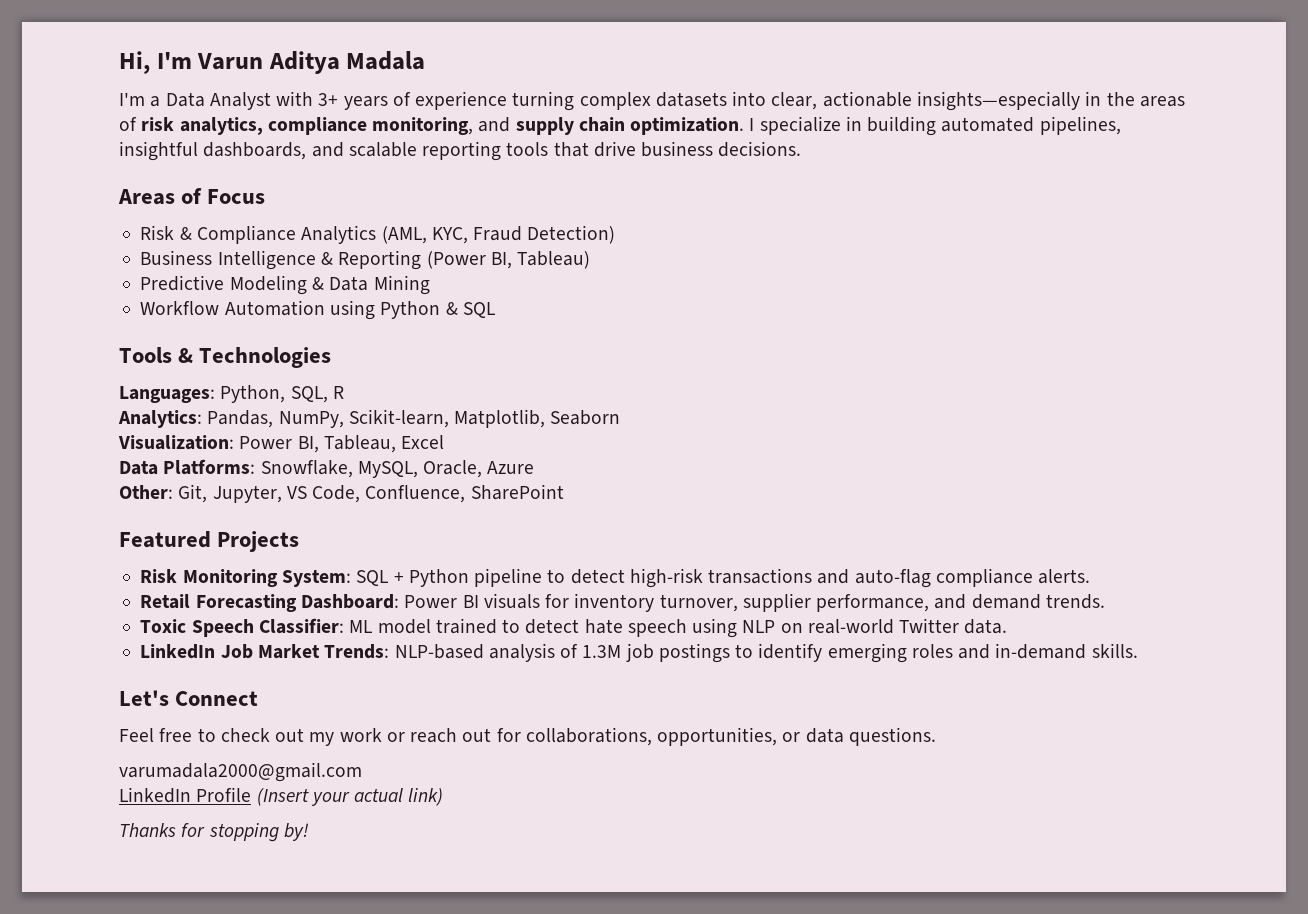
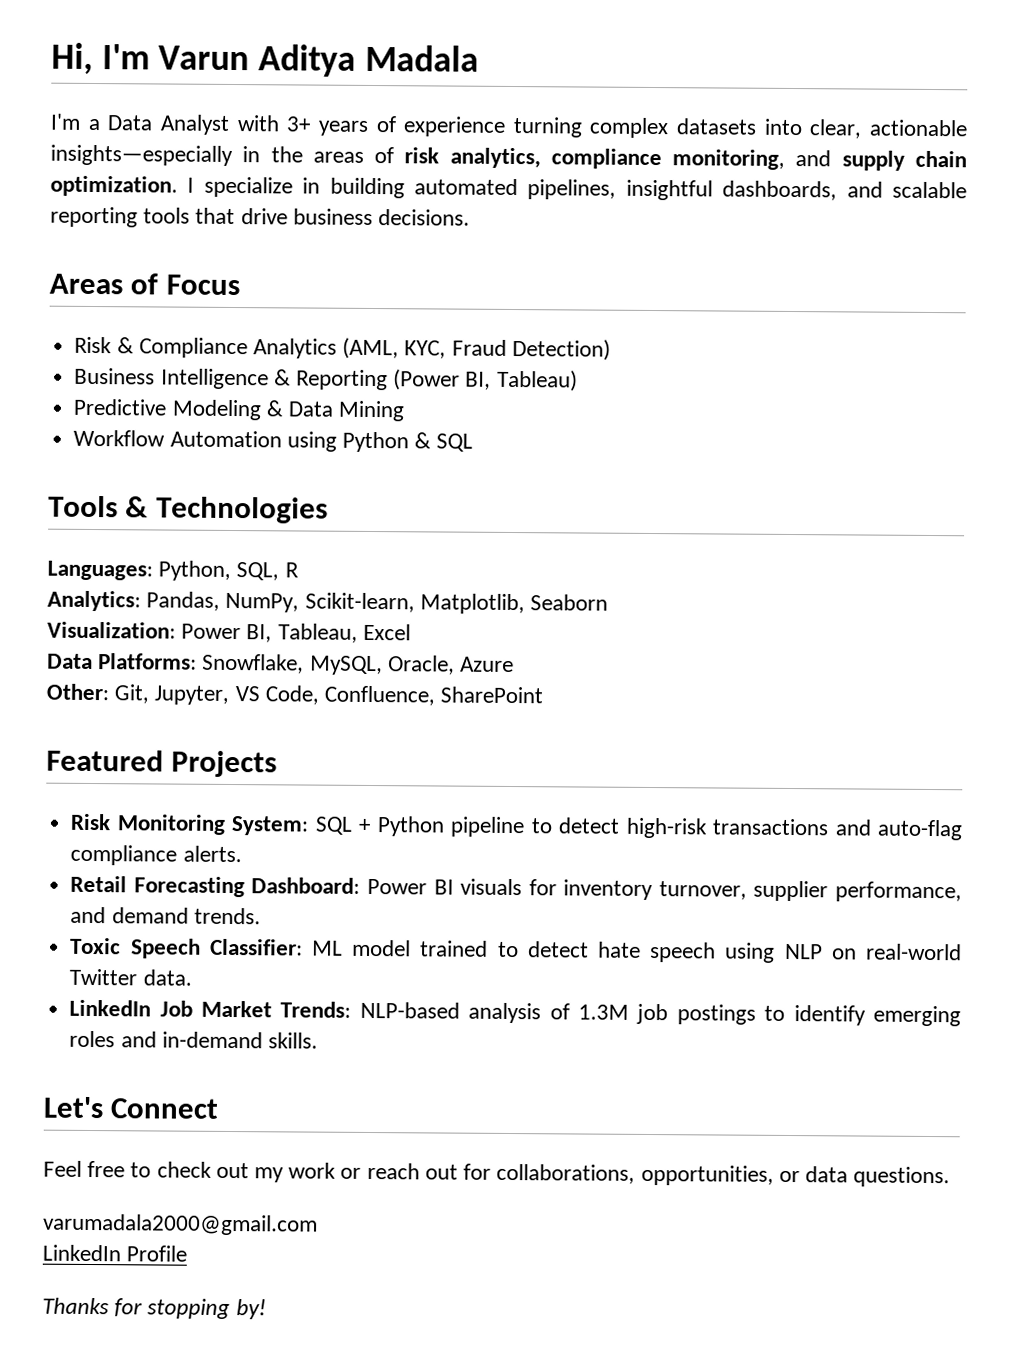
[256,788,444,806] (Insert your actual link) -> (188, 1253) none

